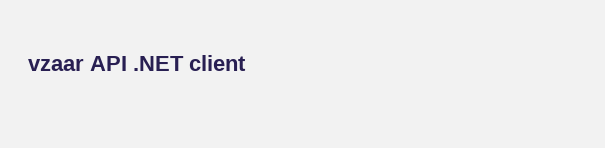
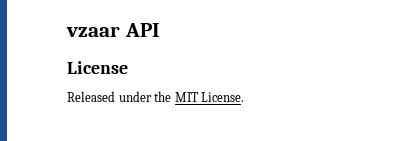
[133,55,246,71] .NET client -> [67,61,128,74] [67,91,245,102] // License // Released under the MIT License.

